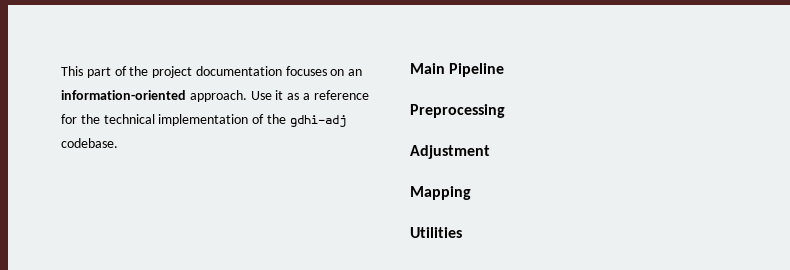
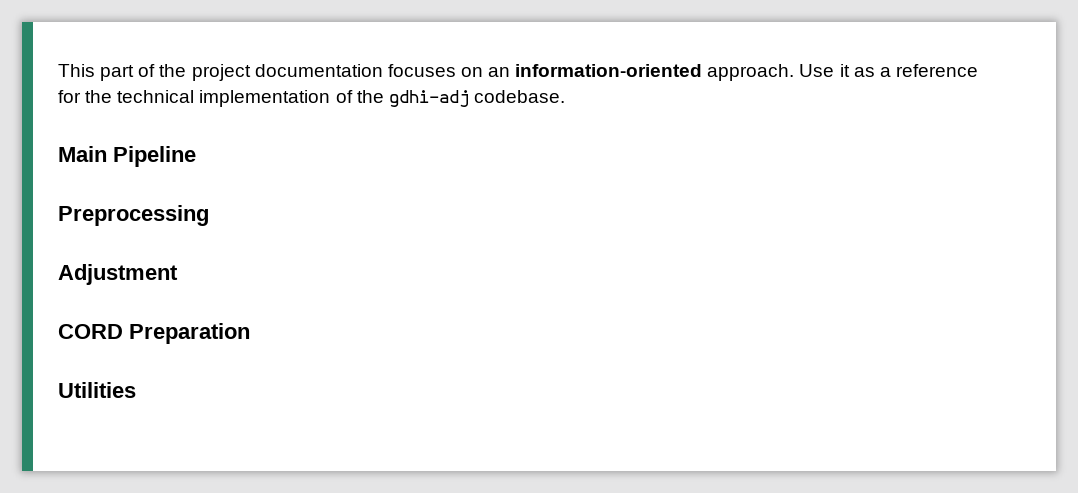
[410,186,471,200] Mapping -> [58,323,250,344] CORD Preparation

